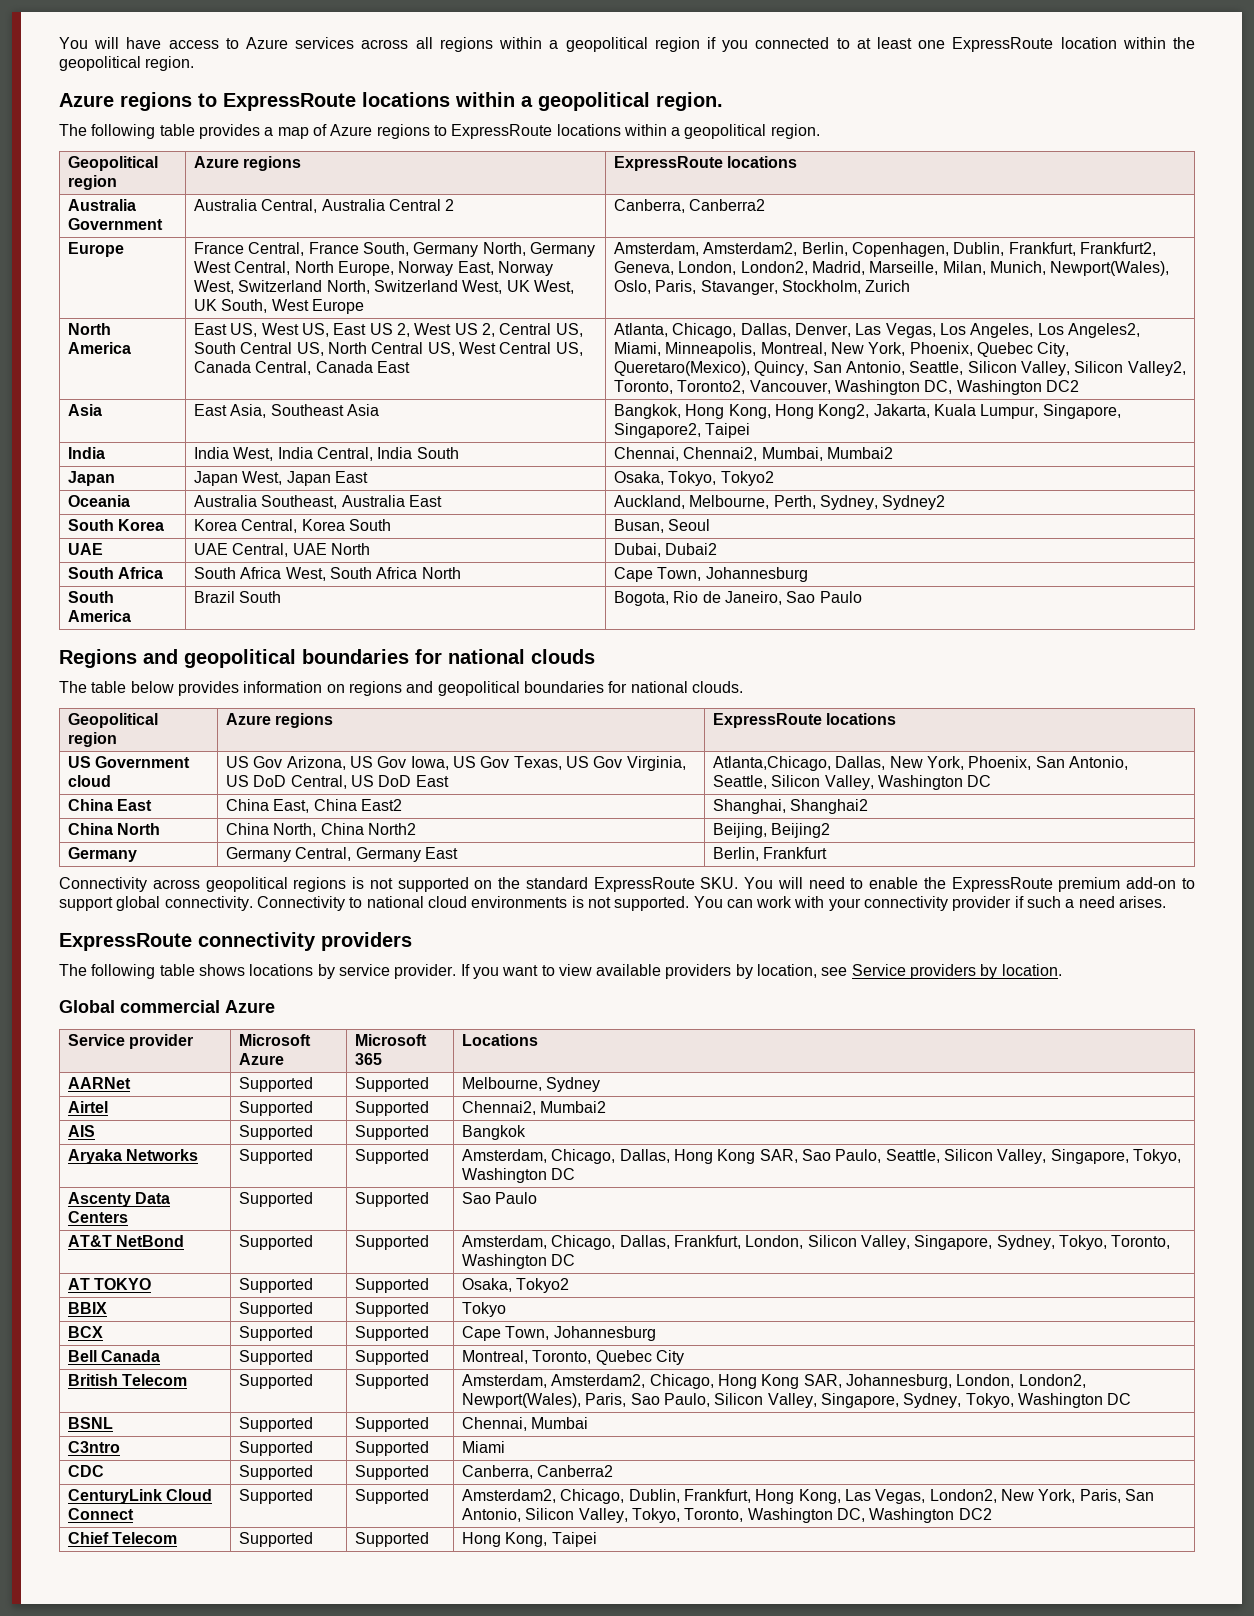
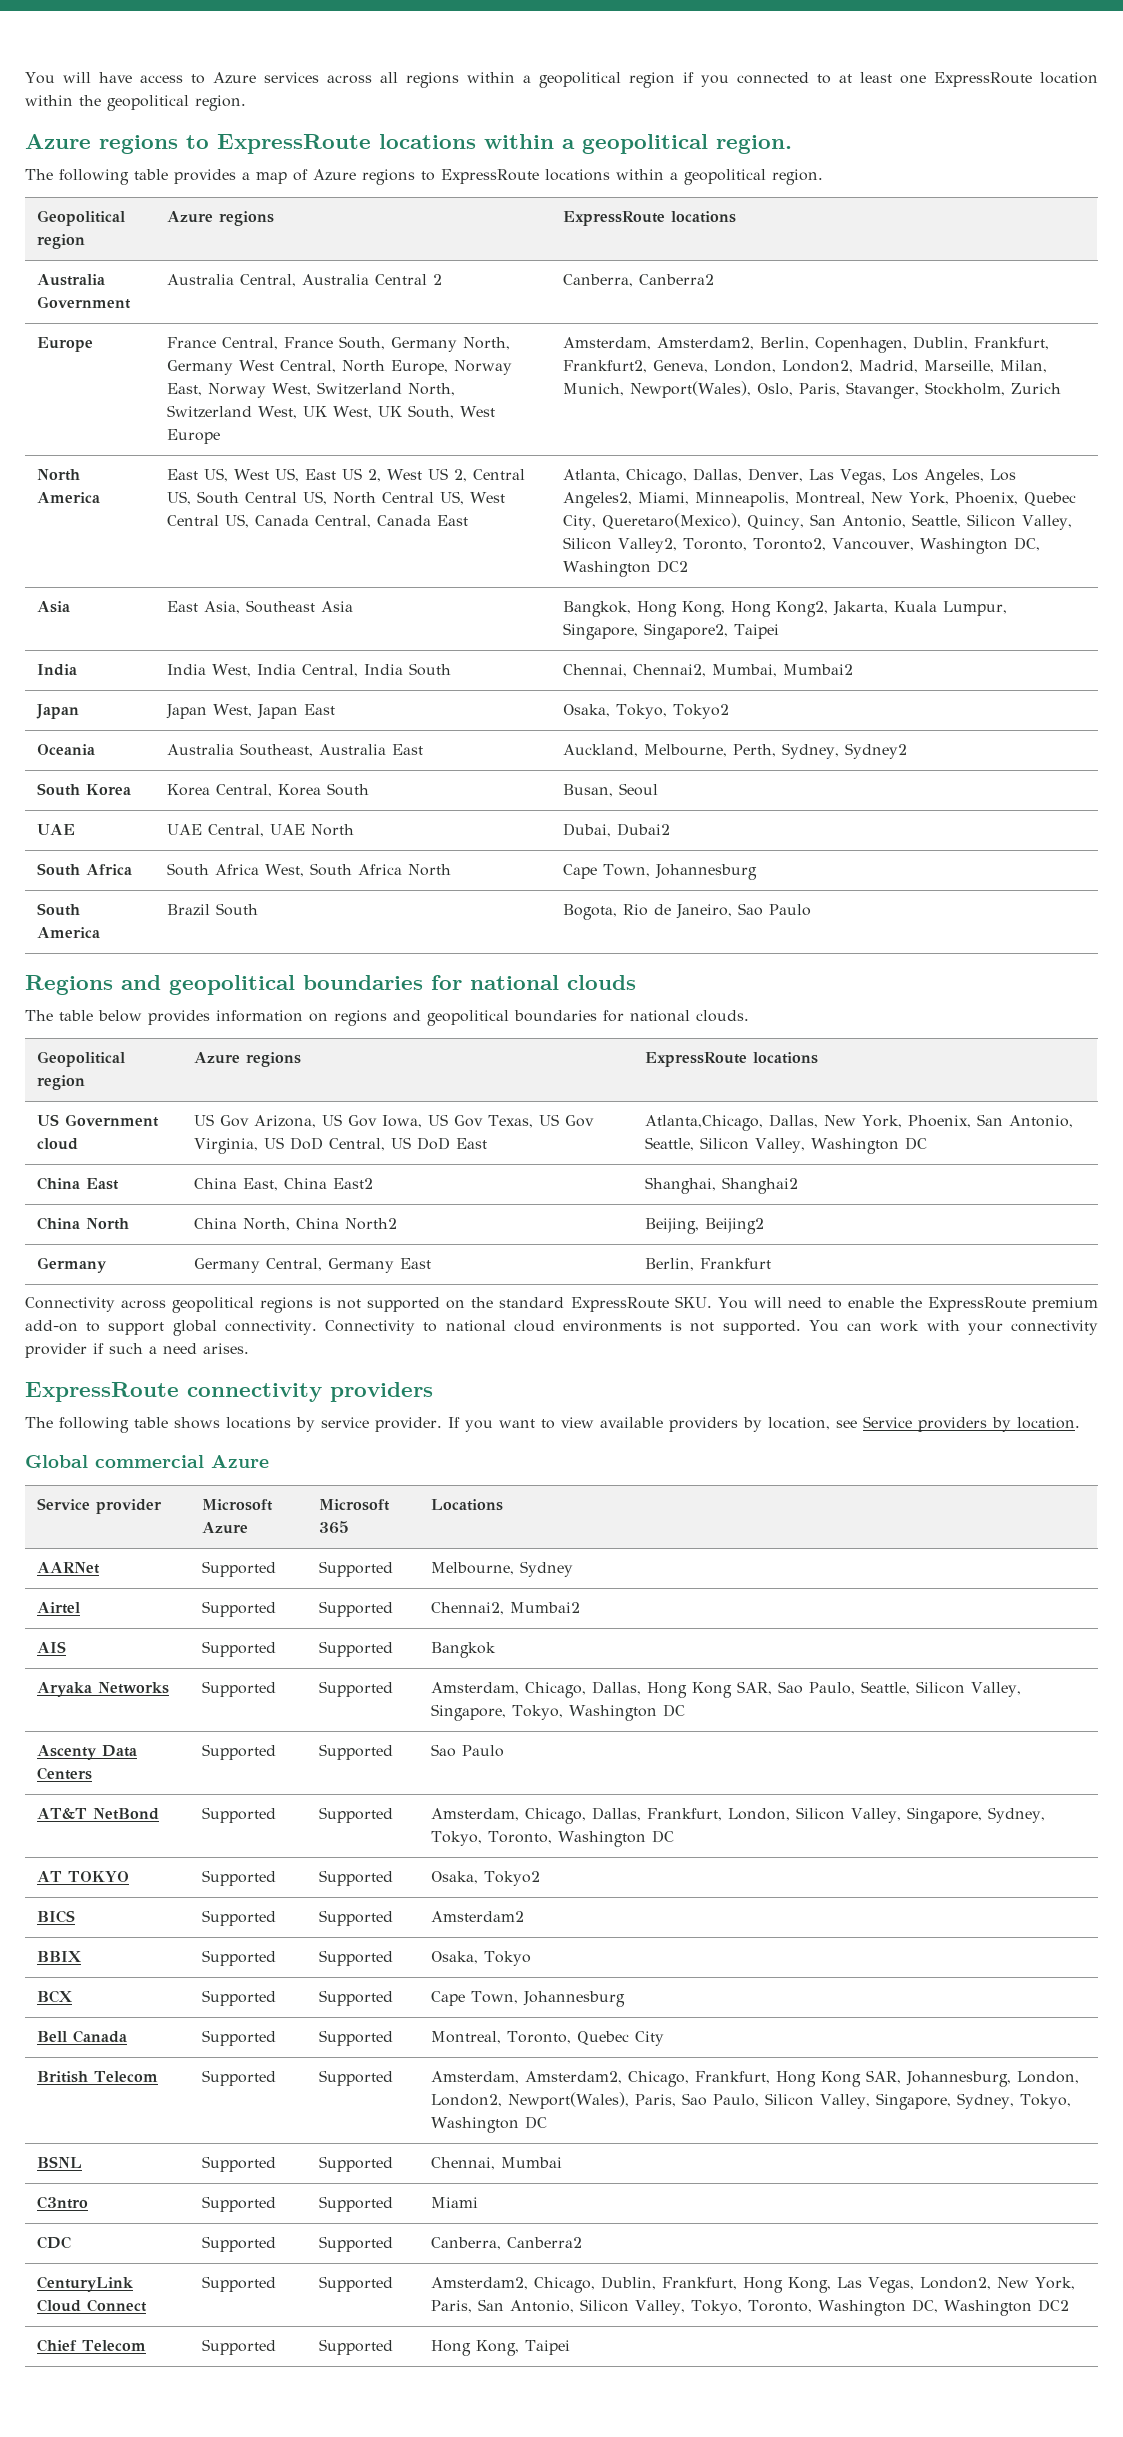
(570, 1285) none -> [37,1910,76,1923] [202,1910,277,1926] [319,1910,394,1926] [431,1911,525,1922] // BICS | Supported | Supported | Amsterdam2
(430, 1309) none -> [431,1951,479,1964] Osaka,
(714, 1381) none -> [695,2071,771,2084] Frankfurt,

